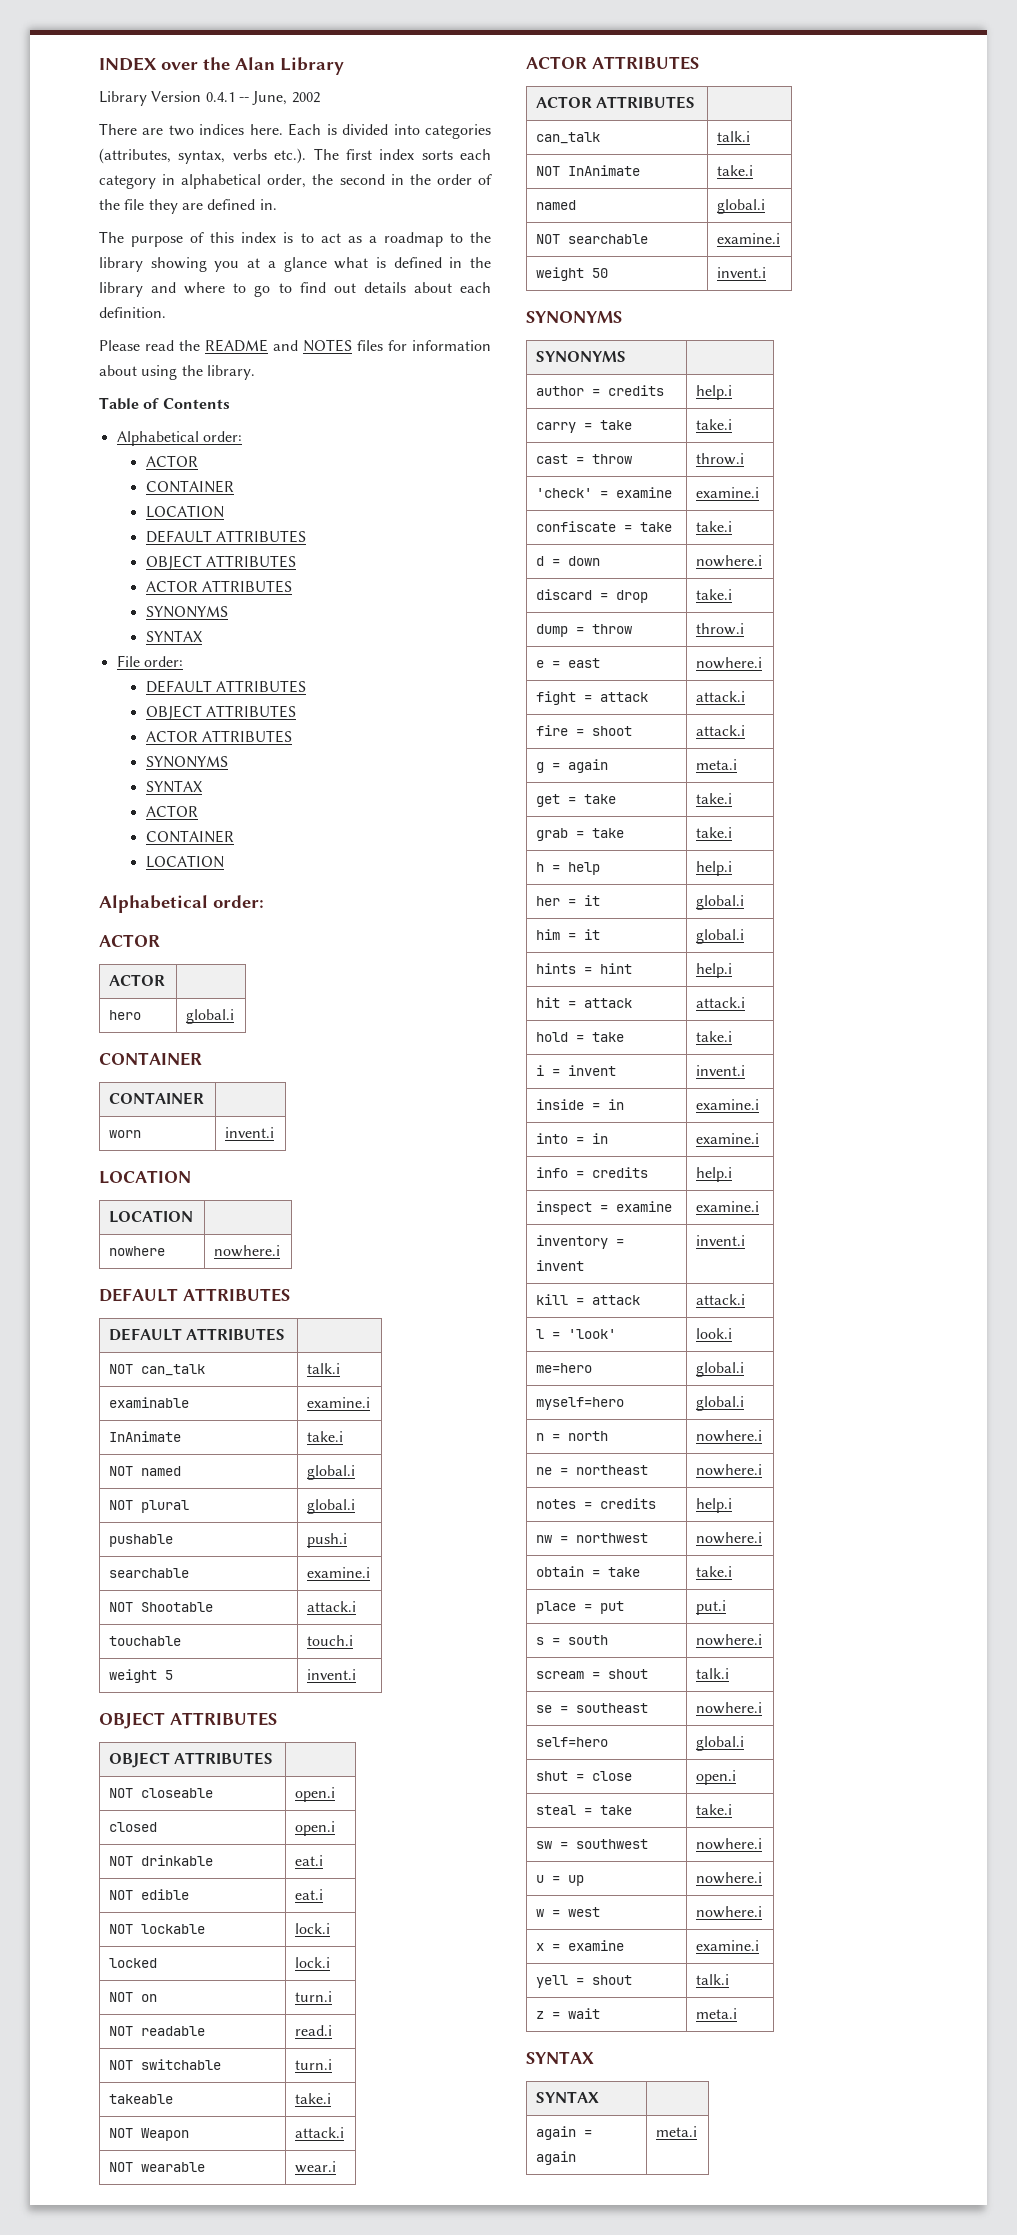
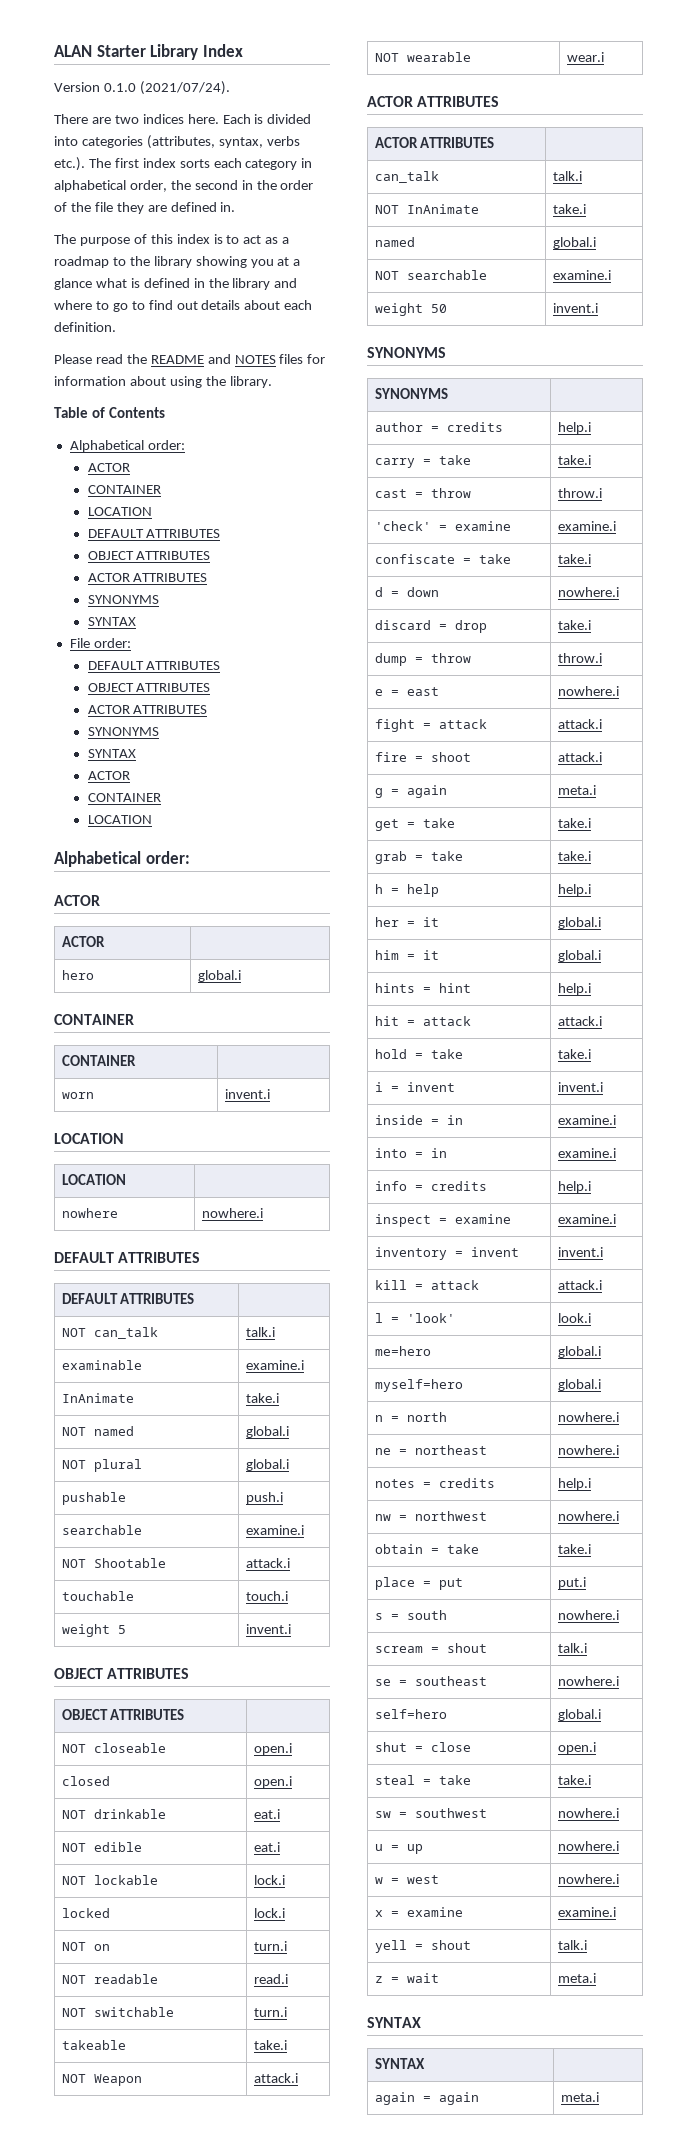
[99,57,344,75] [99,91,320,106] INDEX over the Alan Library // Library Version 0.4.1 -- June, 2002 -> [54,44,243,60] [54,81,230,95] ALAN Starter Library Index // Version 0.1.0 (2021/07/24).

